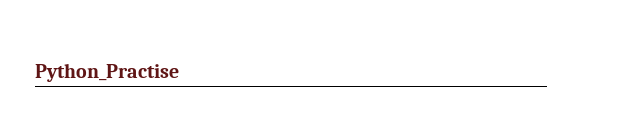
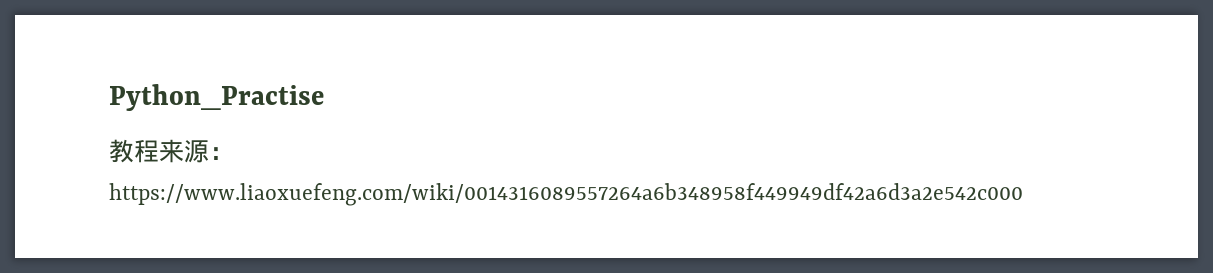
(179, 72) none -> [109,139,234,163] [109,183,1023,206] // 教程来源：https://www.liaoxuefeng.com/wiki/0014316089557264a6b348958f449949df42a6d3a2e542c000

